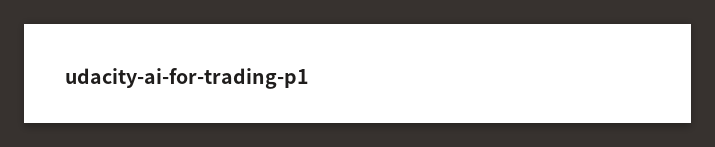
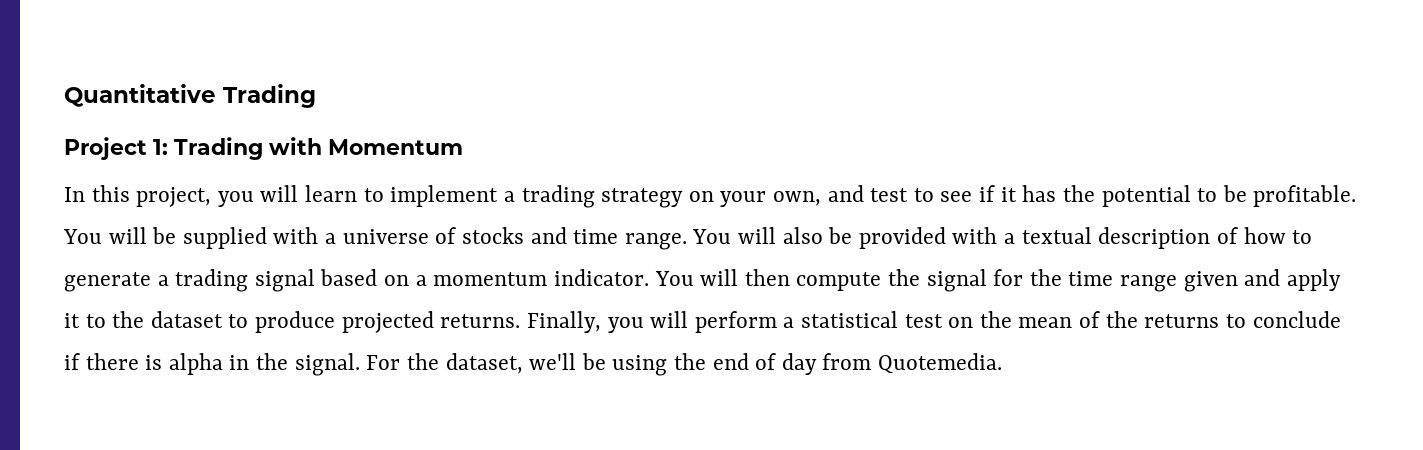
[65,68,309,89] udacity-ai-for-trading-p1 -> [64,84,316,108] [64,137,463,160] [64,185,1357,208] [63,227,1313,250] [64,269,1341,292] [64,311,1341,333] [64,353,1003,376] Quantitative Trading // Project 1: Trading with Momentum // In this project, you will learn to implement a trading strategy on your own, and test to see if it has the potential to be profitable. You will be supplied with a universe of stocks and time range. You will also be provided with a textual description of how to generate a trading signal based on a momentum indicator. You will then compute the signal for the time range given and apply it to the dataset to produce projected returns. Finally, you will perform a statistical test on the mean of the returns to conclude if there is alpha in the signal. For the dataset, we'll be using the end of day from Quotemedia.

